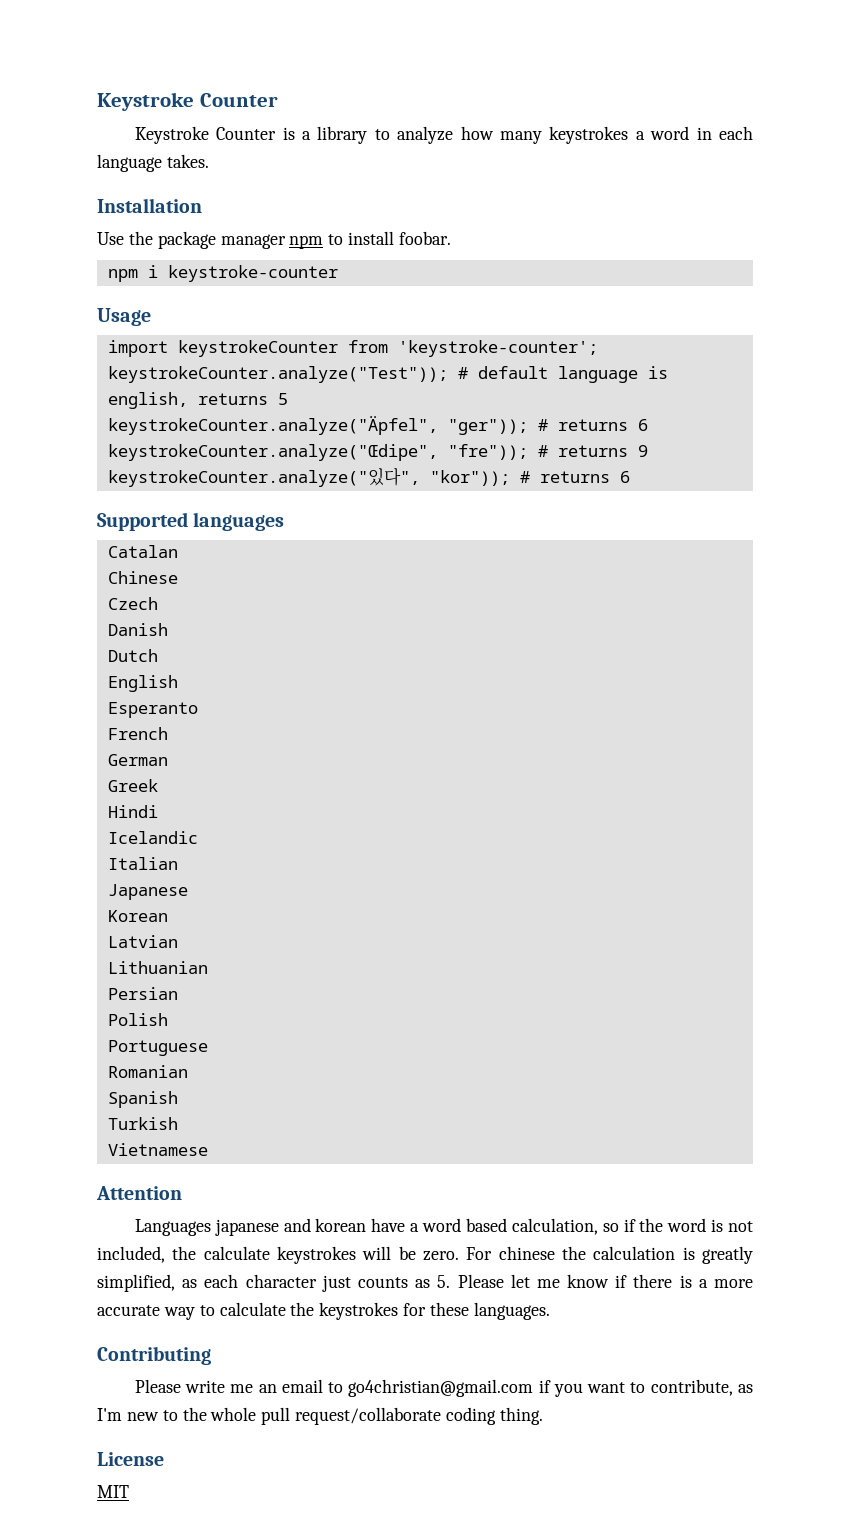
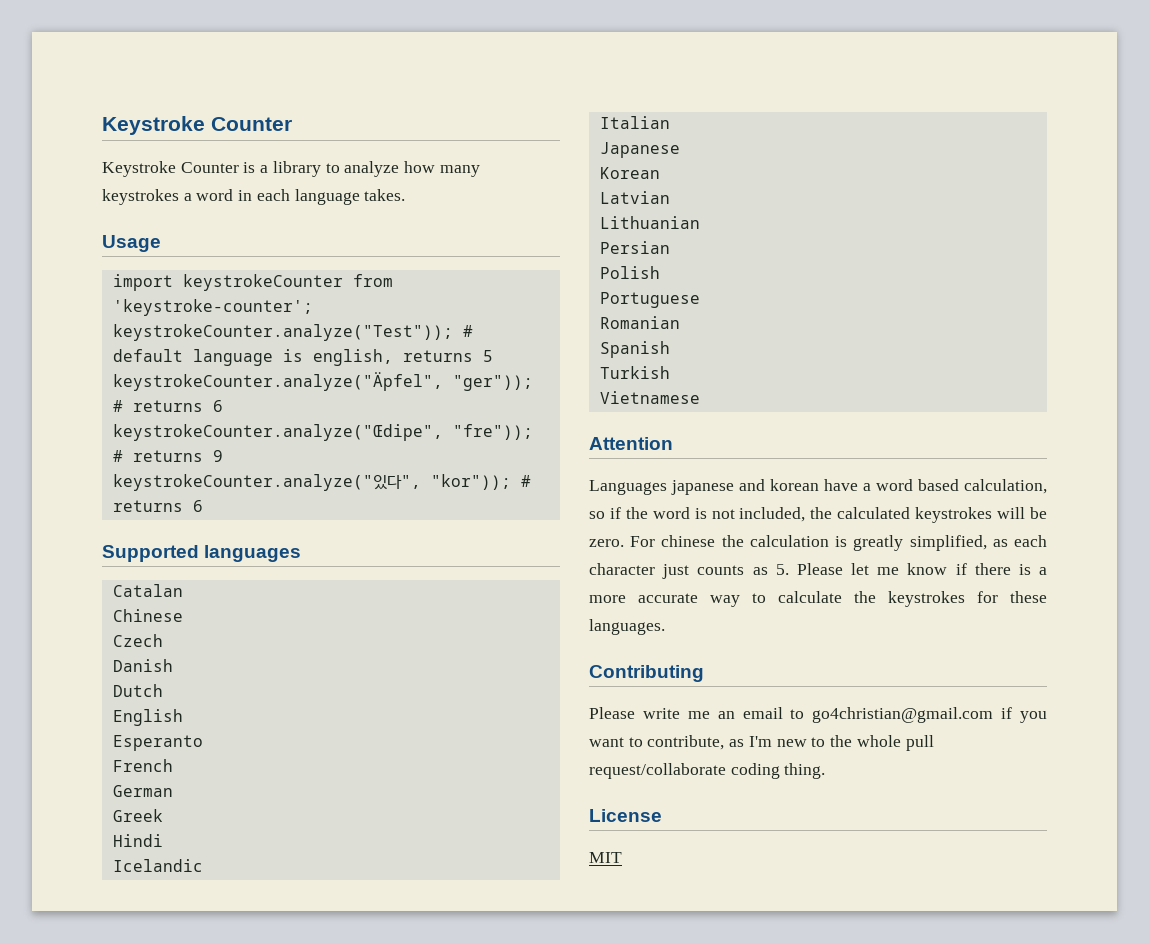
[97,198,202,213] [97,231,452,249] [107,265,338,282] // Installation // Use the package manager npm to install foobar. // npm i keystroke-counter -> (406, 195) none
[203,1246,270,1260] calculate -> [837,507,911,519] calculated

